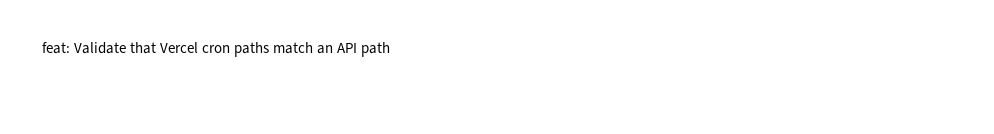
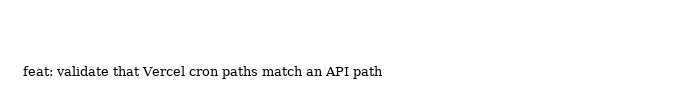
[74,42,127,54] Validate -> [56,66,109,76] validate

